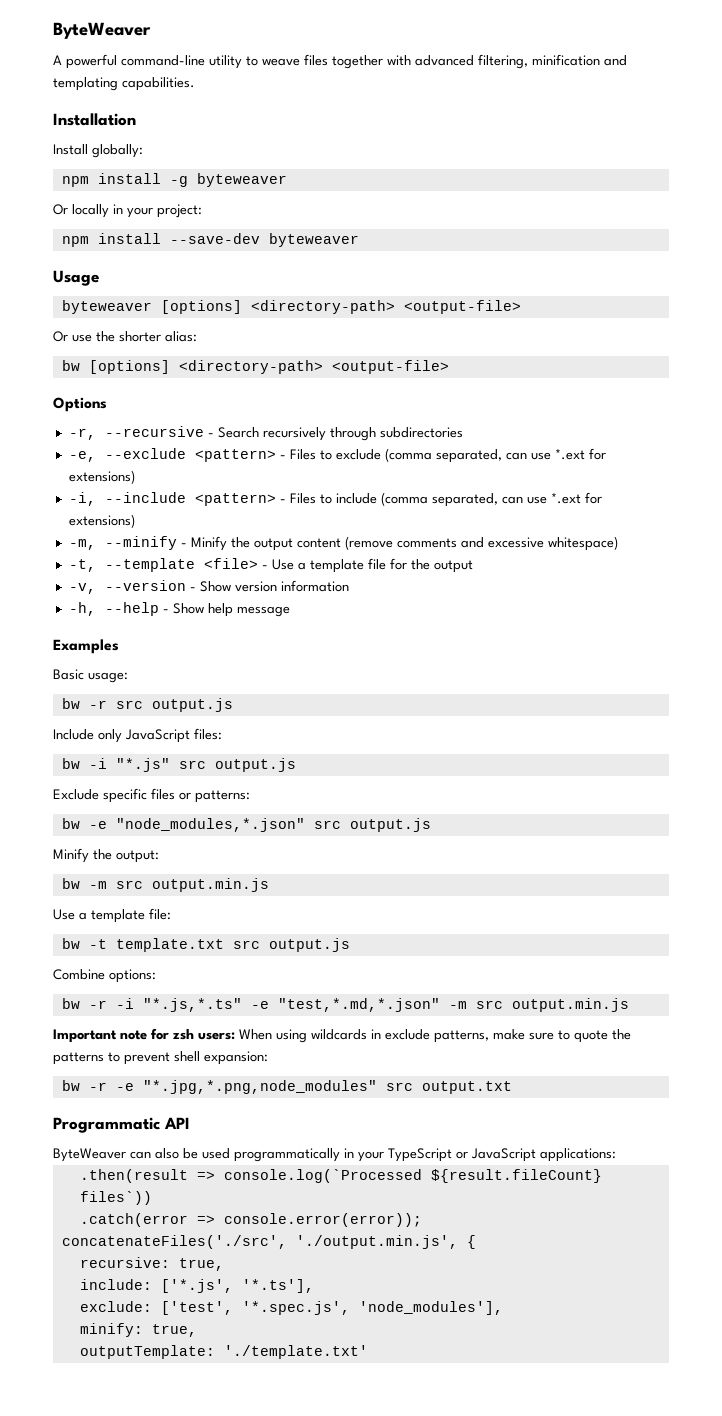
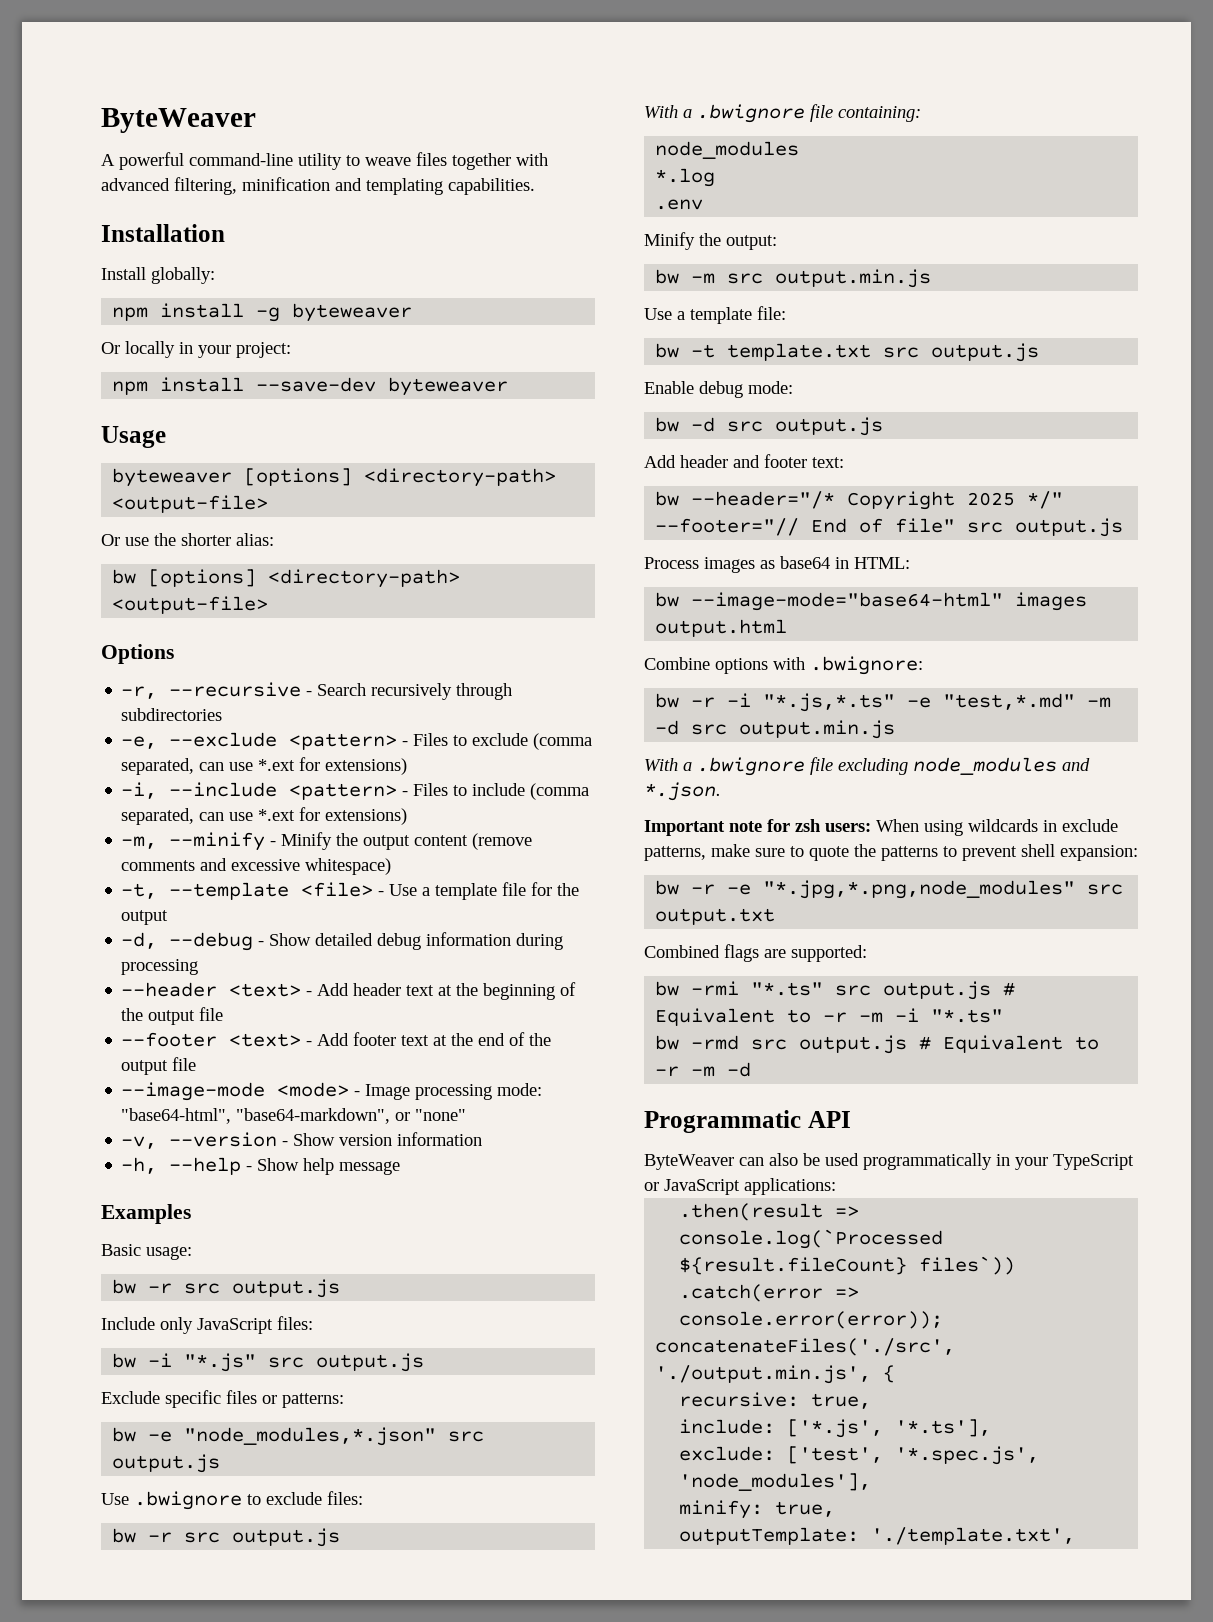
(473, 566) none -> [121,932,564,951] [121,959,199,975] [121,982,577,1000] [121,1007,224,1025] [121,1032,552,1047] [121,1057,197,1075] [121,1082,543,1101] [121,1108,467,1124] // -d, --debug - Show detailed debug information during processing // --header <text> - Add header text at the beginning of the output file // --footer <text> - Add footer text at the end of the output file // --image-mode <mode> - Image processing mode: "base64-html", "base64-markdown", or "none"
(431, 825) none -> [101,1491,363,1510] [112,1528,341,1547] [644,104,921,123] [655,141,800,159] [655,168,716,187] [655,199,704,210] // Use .bwignore to exclude files: // bw -r src output.js // With a .bwignore file containing: // node_modules // *.log // .env
[53,969,156,983] Combine options: -> [644,381,793,398] [655,417,884,436] [644,454,844,468] [655,491,1064,510] [655,518,1124,537] [644,556,910,573] [655,592,1088,611] [655,619,788,637] [644,656,923,675] Enable debug mode: // bw -d src output.js // Add header and footer text: // bw --header="/* Copyright 2025 */" --footer="// End of file" src output.js // Process images as base64 in HTML: // bw --image-mode="base64-html" images output.html // Combine options with .bwignore:
[277,998,629,1012] "test,*.md,*.json" -m src output.min.js -> [943,693,1112,710] [655,720,896,739] [644,757,1090,776] [644,782,721,801] "test,*.md" -m -d src output.min.js // With a .bwignore file excluding node_modules and *.json.
(512, 1087) none -> [644,944,867,962] [655,981,1016,1000] [655,1008,1004,1026] [655,1035,1100,1054] [655,1062,752,1077] // Combined flags are supported: // bw -rmi "*.ts" src output.js # Equivalent to -r -m -i "*.ts" // bw -rmd src output.js # Equivalent to -r -m -d
[223,1345,368,1359] './template.txt' -> [871,1527,1076,1545] './template.txt',

